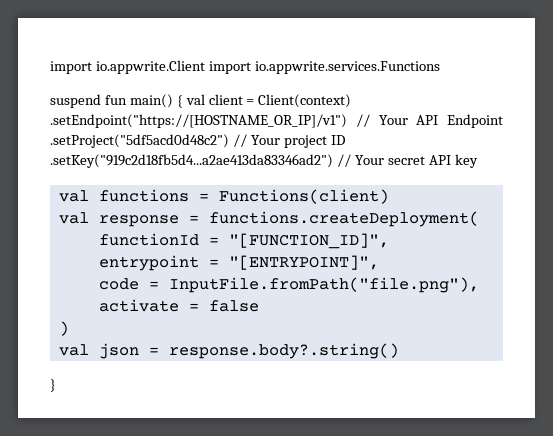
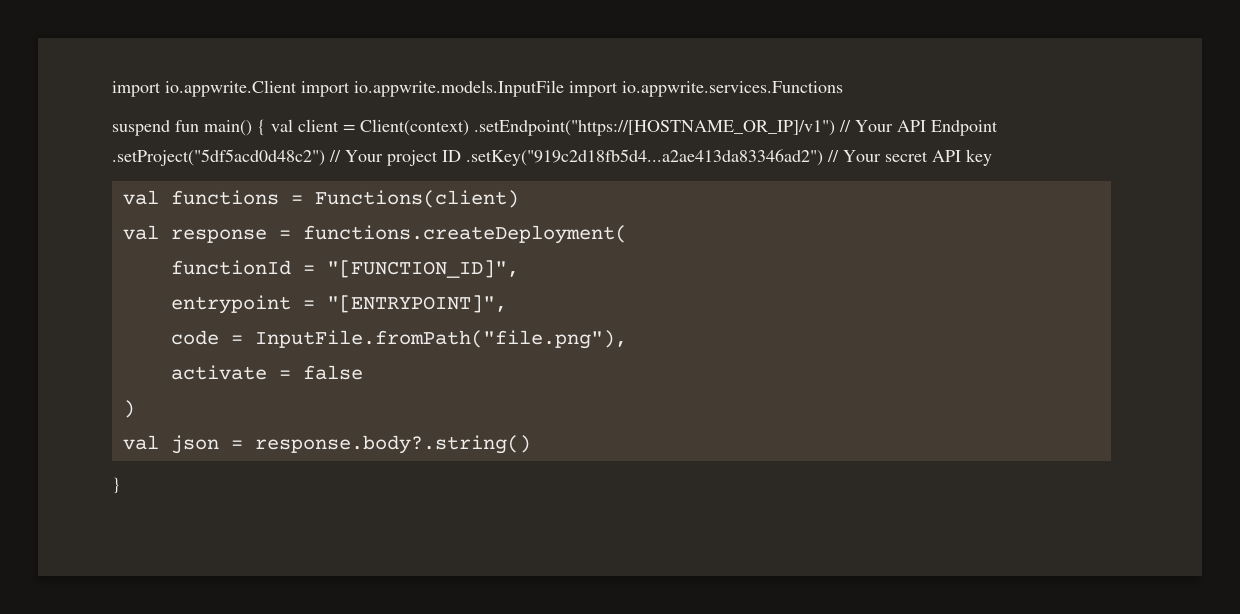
(251, 67) none -> [354,80,618,97] io.appwrite.models.InputFile import

